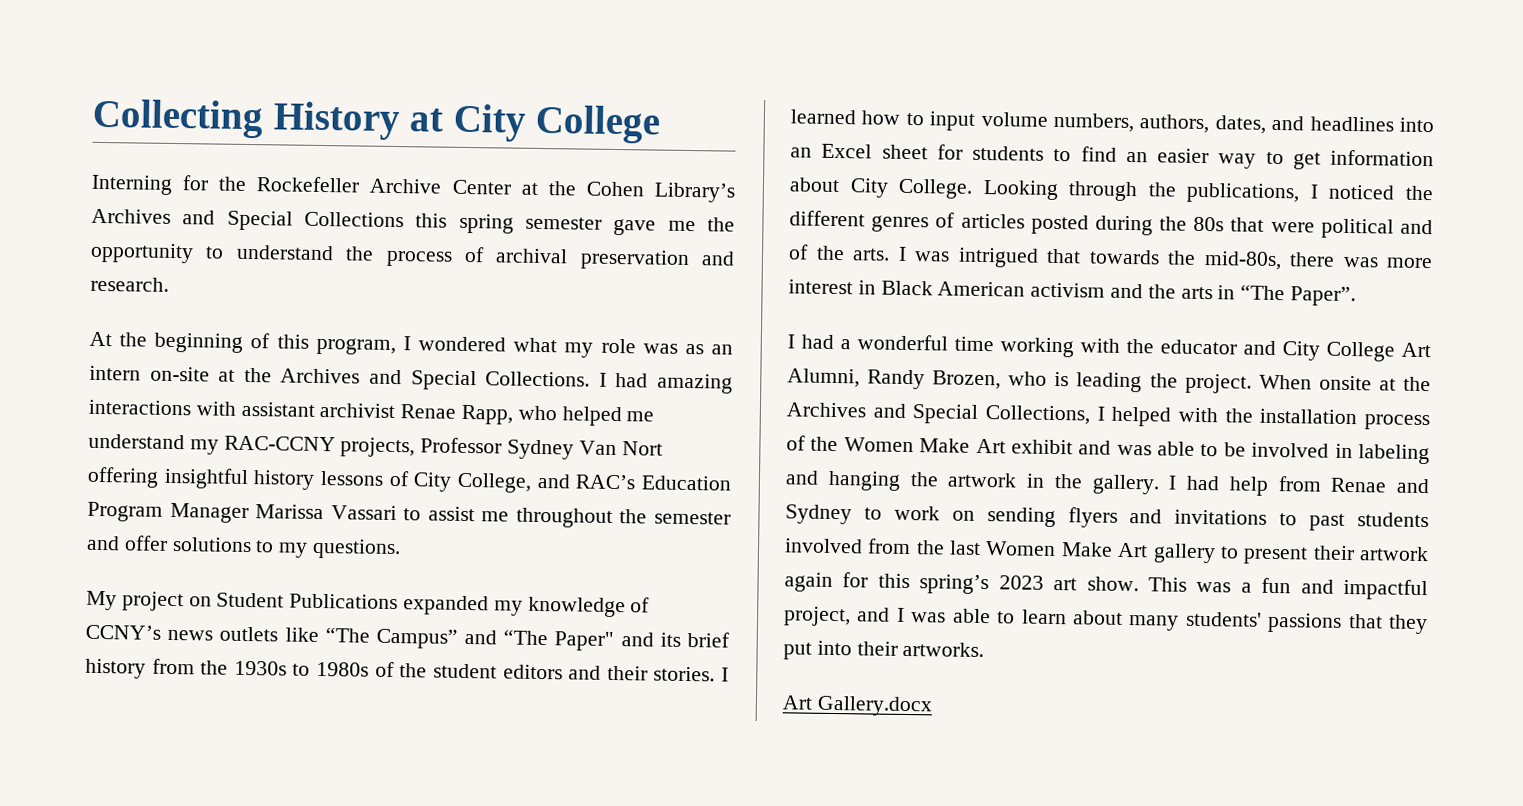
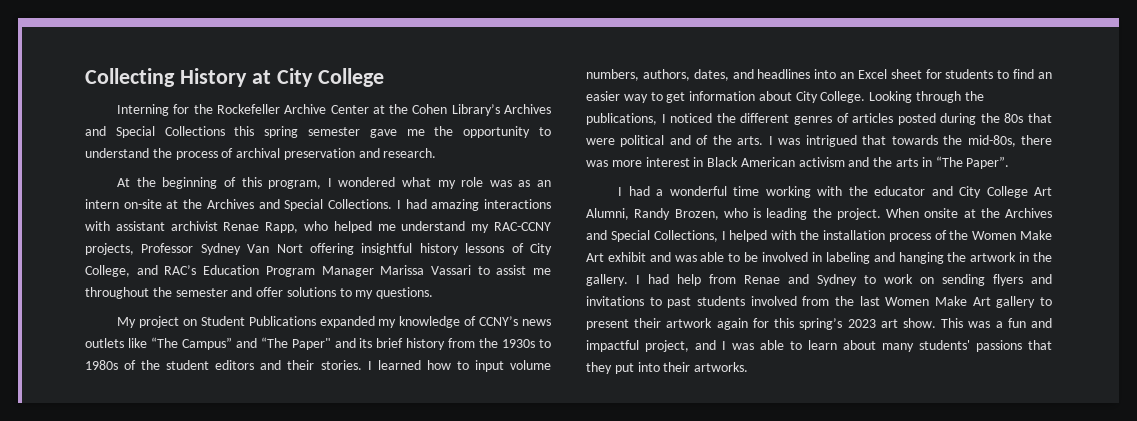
[782,695,933,717] // Art Gallery.docx -> (749, 367) none

